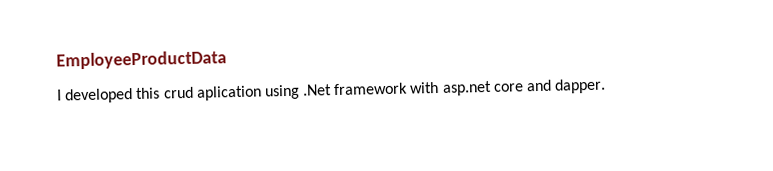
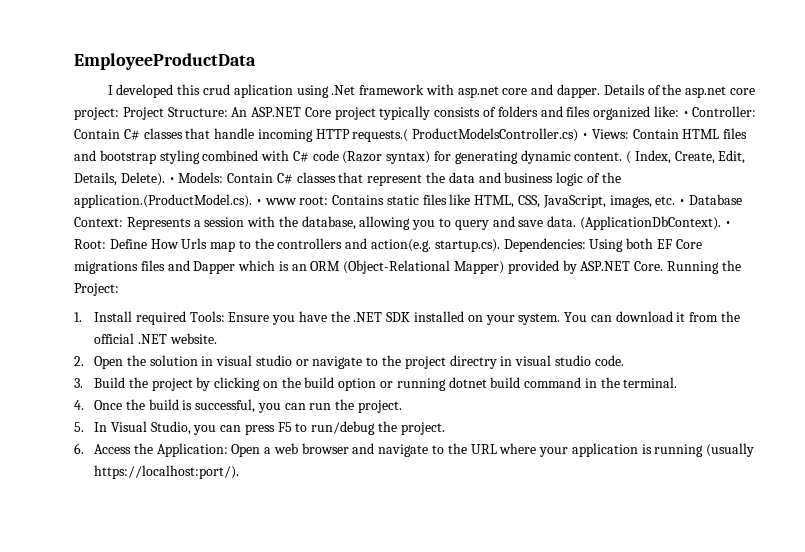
(607, 86) none -> [603,84,755,98] [74,106,757,120] [74,128,748,142] [74,150,746,164] [74,172,621,186] [74,194,742,208] [74,216,731,230] [74,238,702,252] [74,260,741,274] [74,283,119,296] [74,311,741,325] [93,333,217,344] [74,355,624,369] [74,377,678,391] [74,399,403,413] [74,421,445,435] [74,443,755,457] [93,465,239,479] Details of the asp.net core project: Project Structure: An ASP.NET Core project typically consists of folders and files organized like: • Controller: Contain C# classes that handle incoming HTTP requests.( ProductModelsController.cs) • Views: Contain HTML files and bootstrap styling combined with C# code (Razor syntax) for generating dynamic content. ( Index, Create, Edit, Details, Delete). • Models: Contain C# classes that represent the data and business logic of the application.(ProductModel.cs). • www root: Contains static files like HTML, CSS, JavaScript, images, etc. • Database Context: Represents a session with the database, allowing you to query and save data. (ApplicationDbContext). • Root: Define How Urls map to the controllers and action(e.g. startup.cs). Dependencies: Using both EF Core migrations files and Dapper which is an ORM (Object-Relational Mapper) provided by ASP.NET Core. Running the Project: // 1. Install required Tools: Ensure you have the .NET SDK installed on your system. You can download it from the official .NET website. // 2. Open the solution in visual studio or navigate to the project directry in visual studio code. // 3. Build the project by clicking on the build option or running dotnet build command in the terminal. // 4. Once the build is successful, you can run the project. // 5. In Visual Studio, you can press F5 to run/debug the project. // 6. Access the Application: Open a web browser and navigate to the URL where your application is running (usually https://localhost:port/).

